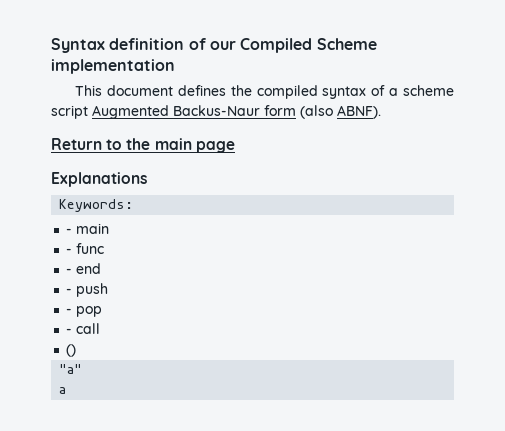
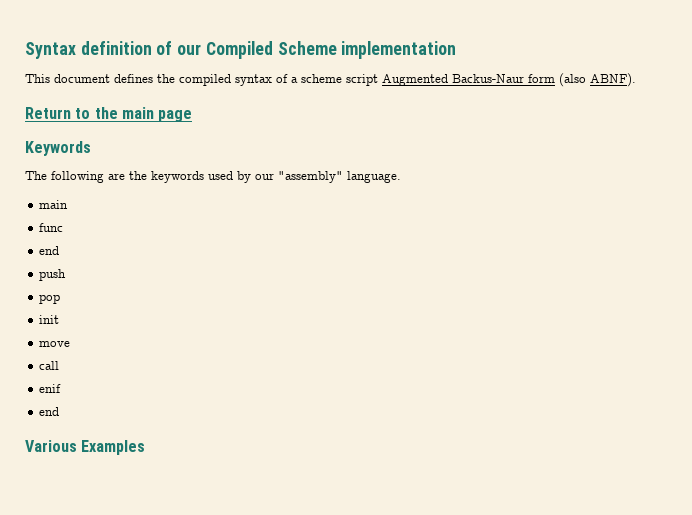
[51,172,147,187] [59,199,134,212] [66,228,73,234] Explanations // Keywords: // - -> [25,141,91,156] [25,171,401,183] Keywords // The following are the keywords used by our "assembly" language. //
[66,248,73,254] - -> (69, 204) none
[66,263,102,274] [66,288,73,294] - end // - -> [39,246,60,255] end //
[66,308,73,314] - -> (67, 275) none
[66,328,73,334] - -> [39,315,60,324] [39,341,71,347] init // move //
[66,344,77,357] [59,364,83,374] [59,387,67,394] () // "a" // a -> [39,384,62,393] [39,407,60,416] [25,440,146,455] enif // end // Various Examples

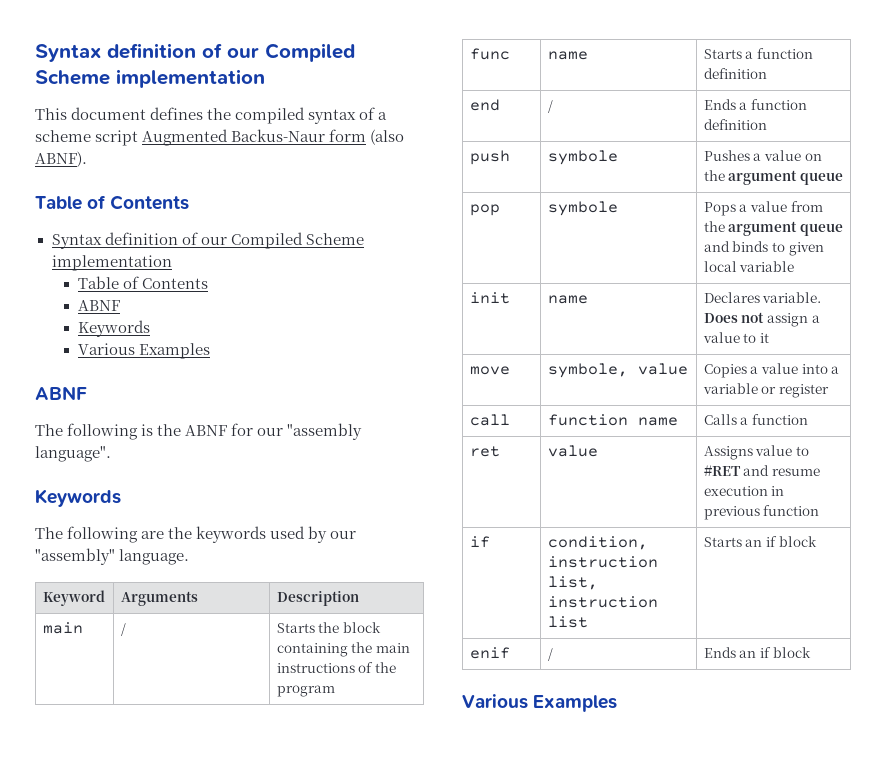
[25,107,193,122] Return to the main page -> [35,195,190,210] [51,232,364,249] [51,255,172,271] [77,276,209,289] [77,300,120,311] [77,320,150,337] [77,343,211,359] [35,386,87,400] [35,423,363,440] [35,446,111,462] Table of Contents // Syntax definition of our Compiled Scheme implementation // Table of Contents // ABNF // Keywords // Various Examples // ABNF // The following is the ABNF for our "assembly language".
[39,200,69,209] [39,223,64,232] [39,246,60,255] [39,269,67,281] [39,294,61,304] [39,315,60,324] [39,341,71,347] [39,361,60,370] [39,384,62,393] [39,407,60,416] // main // func // end // push // pop // init // move // call // enif // end -> [42,590,105,606] [120,591,198,606] [276,591,359,606] [42,622,83,634] [120,623,126,636] [276,622,382,633] [276,642,411,657] [276,662,397,673] [276,685,335,697] [469,48,510,60] [547,51,588,60] [703,48,814,59] [703,68,767,79] [469,99,500,111] [547,100,553,113] [703,99,808,110] [703,119,767,130] [469,150,510,165] [547,150,618,165] [703,150,822,161] [703,170,844,185] [469,204,500,216] [547,201,618,216] [703,201,823,216] [703,221,844,236] [703,241,824,256] [703,261,795,272] [469,292,510,304] [547,295,588,304] [703,292,822,303] [703,312,820,327] [702,332,770,343] [469,366,510,375] [547,363,688,378] [703,363,840,378] [702,383,830,398] [469,414,510,426] [547,414,678,426] [703,414,809,425] [469,446,500,457] [547,445,598,457] [703,445,810,460] [703,465,821,476] [703,486,785,496] [703,505,820,520] [469,536,490,548] [547,536,648,550] [547,556,658,568] [547,576,598,590] [547,596,658,608] [547,616,588,628] [703,536,817,547] [469,647,510,659] [547,648,553,661] [703,647,811,658] // Keyword | Arguments | Description // main | / | Starts the block containing the main instructions of the program // func | name | Starts a function definition // end | / | Ends a function definition // push | symbole | Pushes a value on the argument queue // pop | symbole | Pops a value from the argument queue and binds to given local variable // init | name | Declares variable. Does not assign a value to it // move | symbole, value | Copies a value into a variable or register // call | function name | Calls a function // ret | value | Assigns value to #RET and resume execution in previous function // if | condition, instruction list, instruction list | Starts an if block // enif | / | Ends an if block

